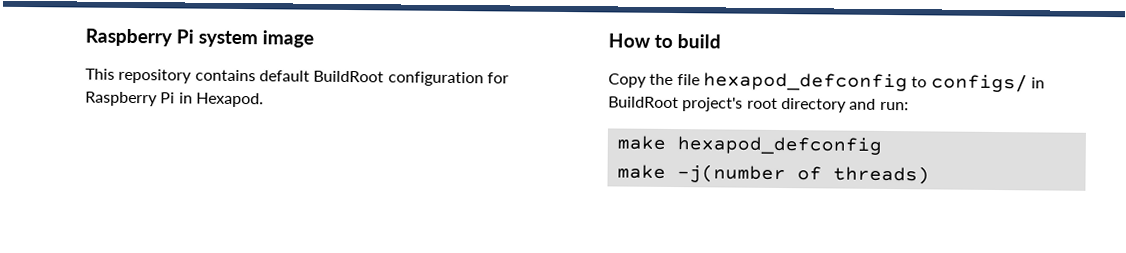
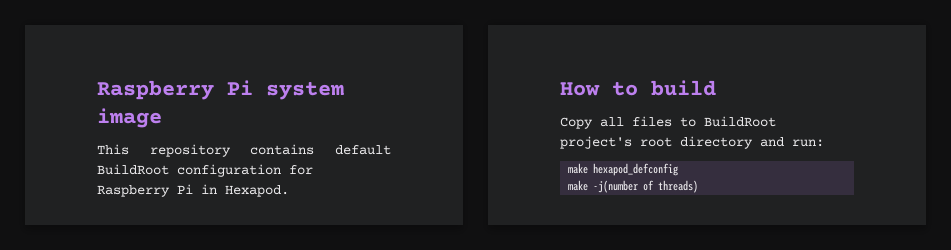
[649,72,1045,93] the file hexapod_defconfig to configs/ in -> [600,116,696,127] all files to

